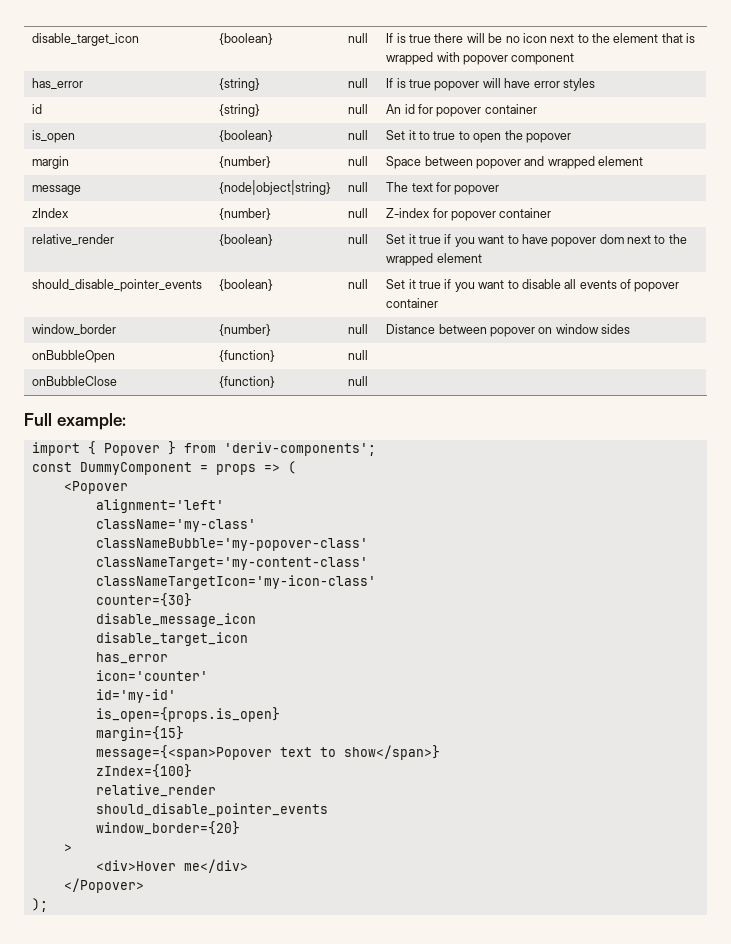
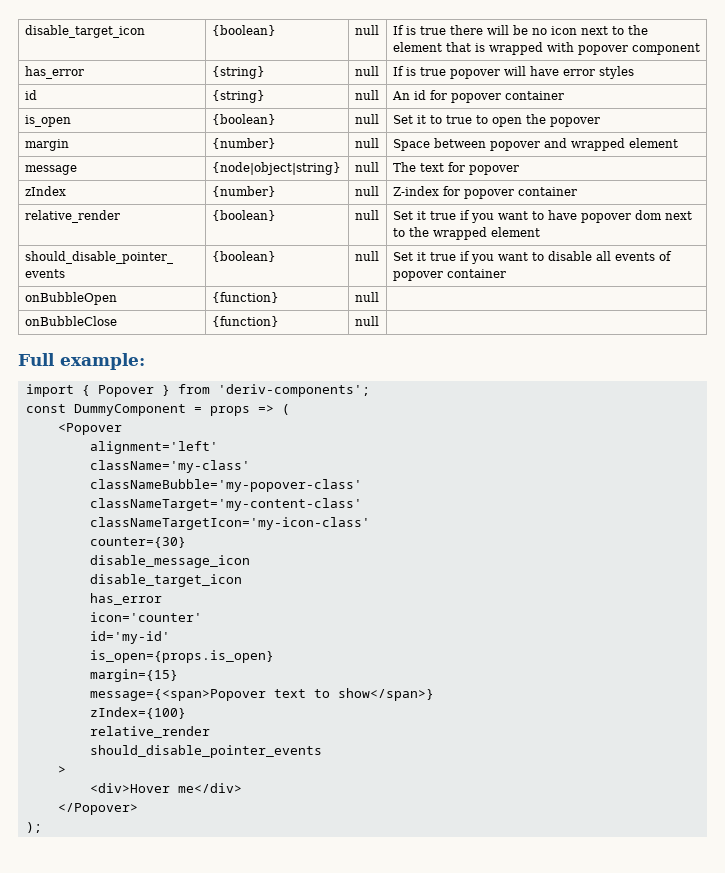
[32,324,117,335] [219,324,272,336] [348,324,369,334] [386,324,631,337] // window_border | {number} | null | Distance between popover on window sides -> (506, 273) none
[95,821,240,835] // window_border={20} -> (322, 751) none

